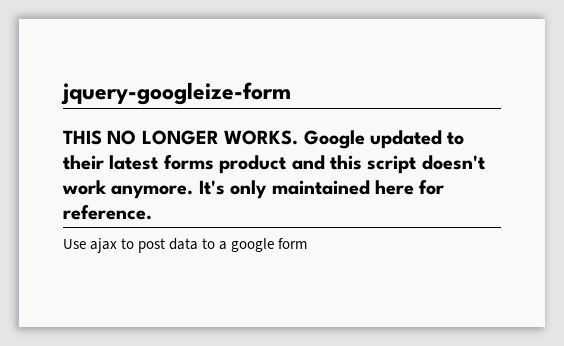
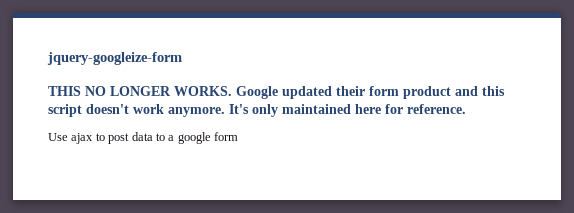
[447,132,465,145] [63,155,214,170] to their latest forms -> [336,86,399,96] their form

